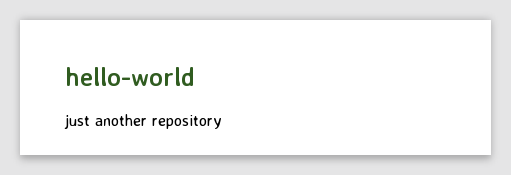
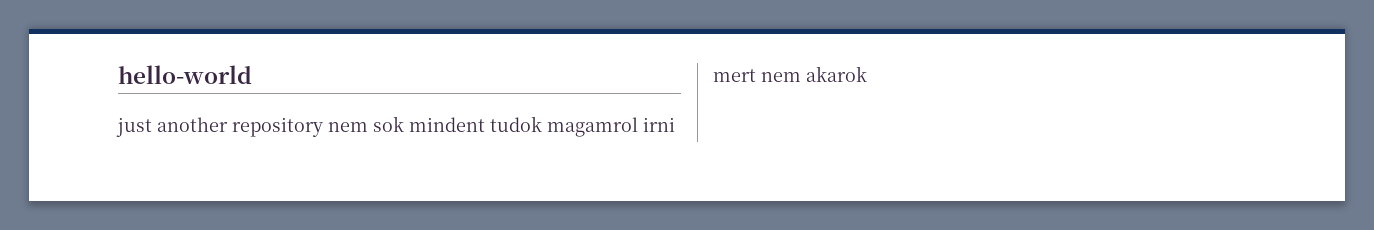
(222, 122) none -> [328,116,675,137] [713,66,867,82] nem sok mindent tudok magamrol irni mert nem akarok

